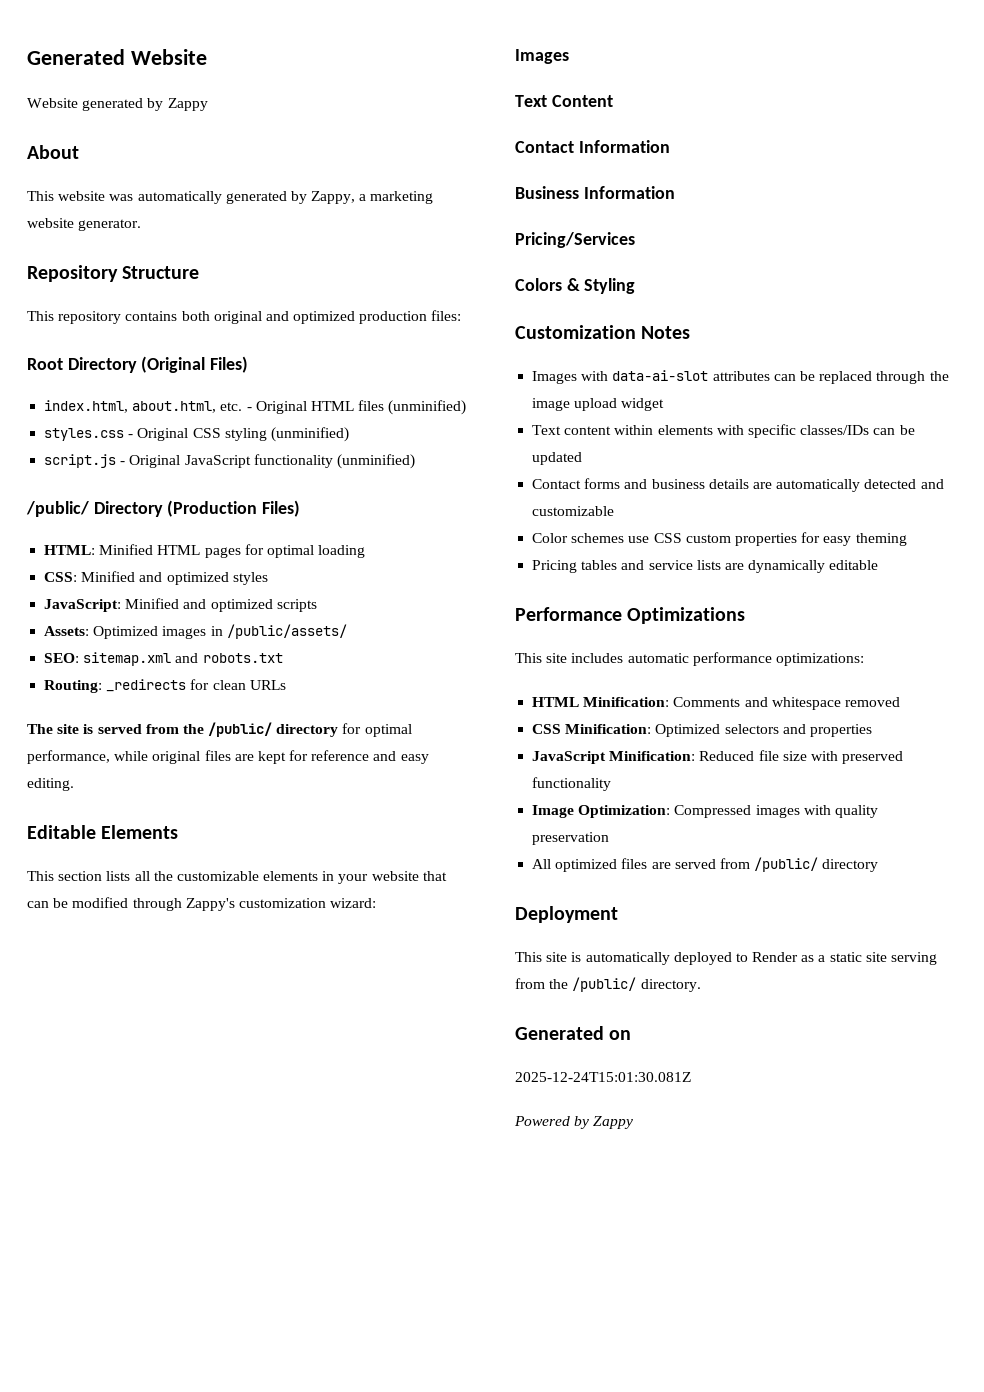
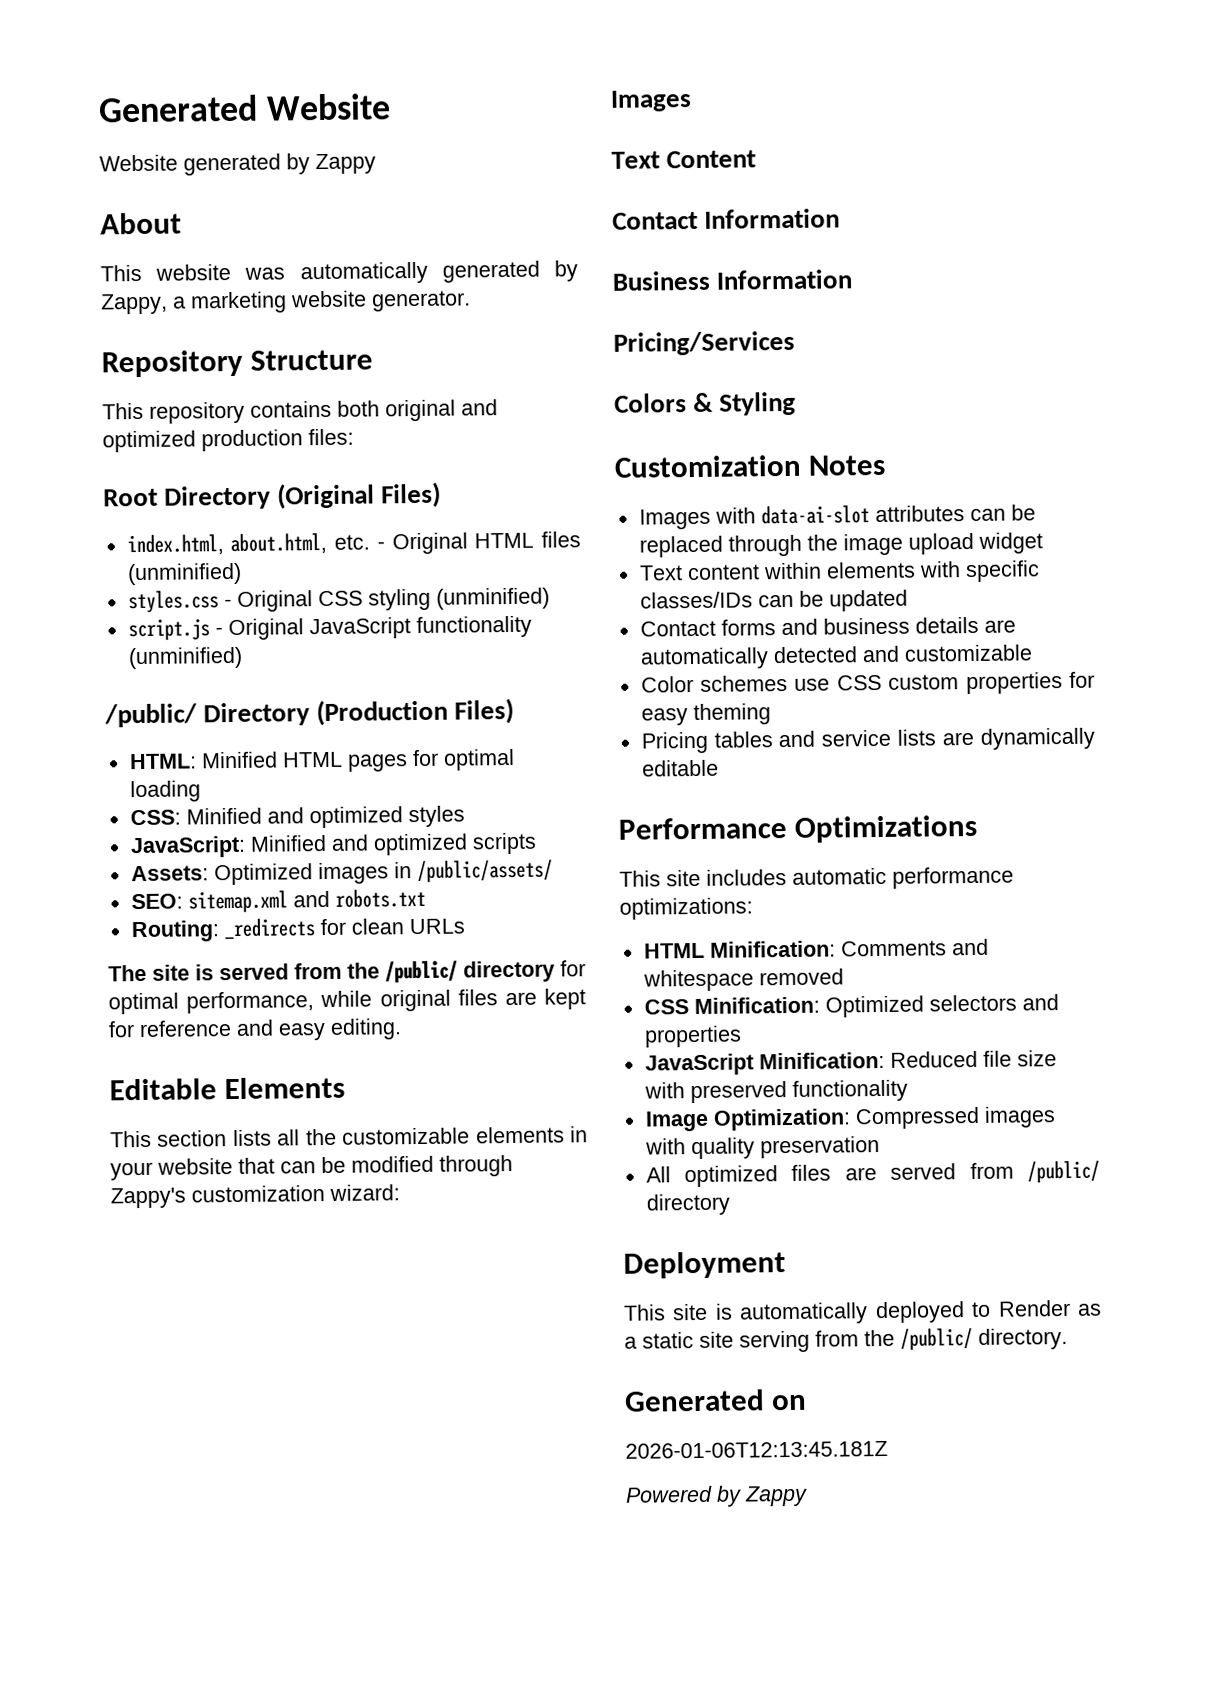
[515,1072,691,1082] 2025-12-24T15:01:30.081Z -> [625,1440,888,1459] 2026-01-06T12:13:45.181Z

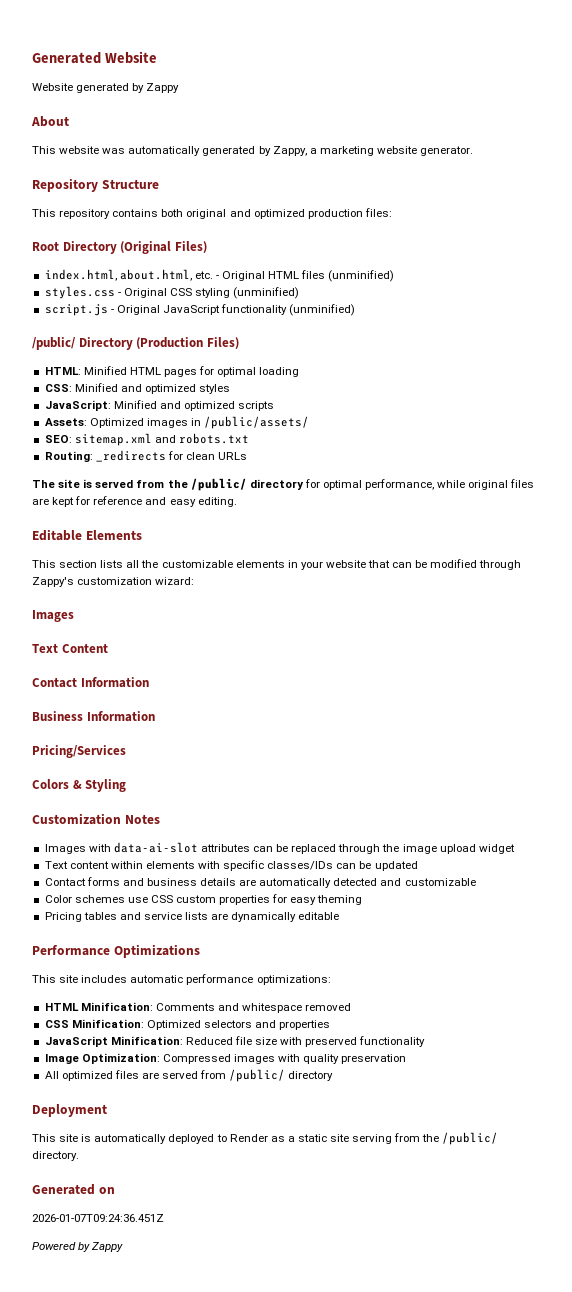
[625,1440,888,1459] 2026-01-06T12:13:45.181Z -> [32,1214,164,1222] 2026-01-07T09:24:36.451Z

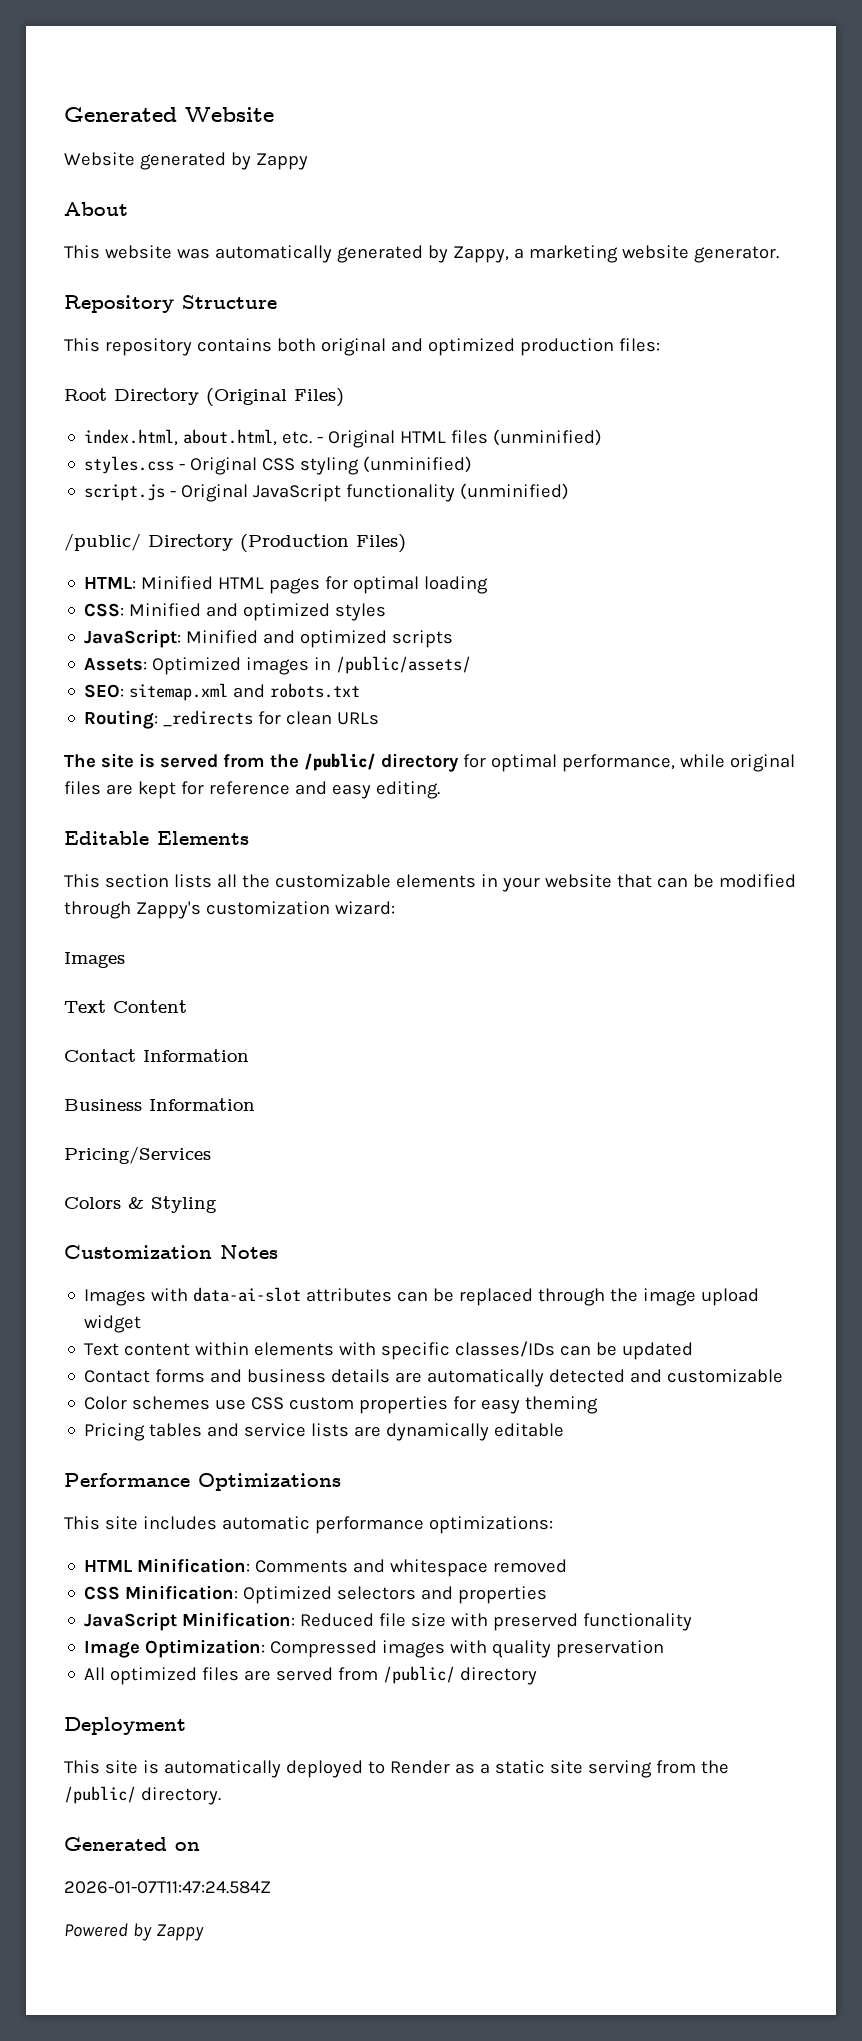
[32,1214,164,1222] 2026-01-07T09:24:36.451Z -> [64,1881,271,1894] 2026-01-07T11:47:24.584Z

